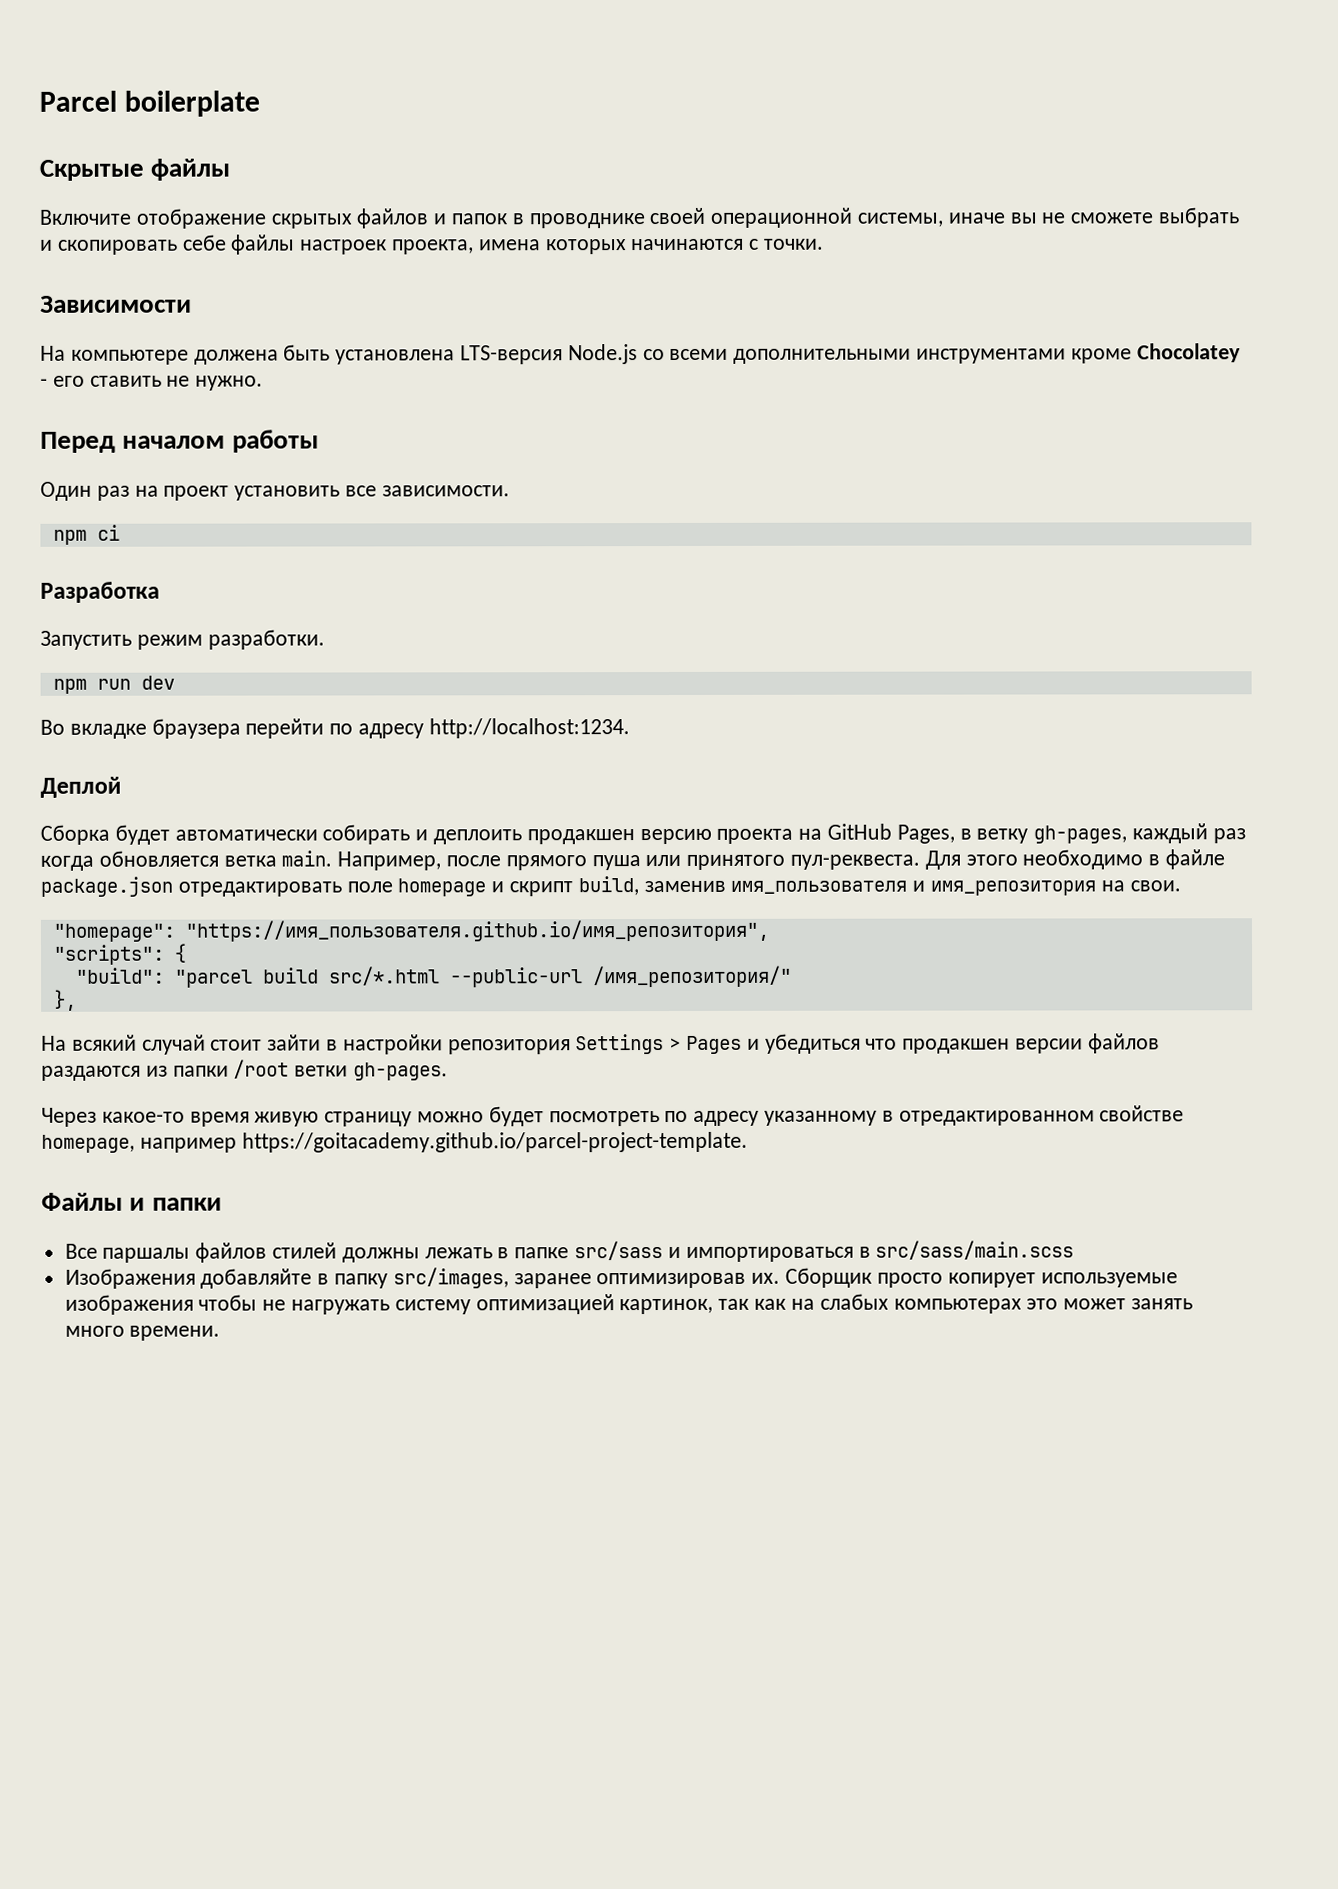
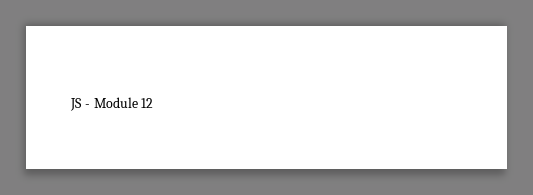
[39,90,261,117] [39,158,231,181] [39,207,1240,229] [40,234,825,255] [40,295,192,313] [40,343,1241,365] [40,375,264,391] [40,429,319,453] [40,481,510,501] [52,524,120,545] [40,581,160,603] [40,629,325,650] [52,675,175,694] [40,718,630,739] [40,776,121,798] [40,823,1246,845] [40,849,1226,871] [40,876,1181,897] [52,919,769,942] [52,943,187,965] [75,965,792,988] [53,989,77,1011] [41,1033,1160,1055] [41,1059,449,1081] [41,1105,1185,1127] [41,1131,748,1153] [41,1192,222,1211] [64,1240,1075,1263] [64,1267,1178,1289] [64,1293,1193,1315] [64,1325,221,1341] Parcel boilerplate // Скрытые файлы // Включите отображение скрытых файлов и папок в проводнике своей операционной системы, иначе вы не сможете выбрать и скопировать себе файлы настроек проекта, имена которых начинаются с точки. // Зависимости // На компьютере должена быть установлена LTS-версия Node.js со всеми дополнительными инструментами кроме Chocolatey - его ставить не нужно. // Перед началом работы // Один раз на проект установить все зависимости. // npm ci // Разработка // Запустить режим разработки. // npm run dev // Во вкладке браузера перейти по адресу http://localhost:1234. // Деплой // Сборка будет автоматически собирать и деплоить продакшен версию проекта на GitHub Pages, в ветку gh-pages, каждый раз когда обновляется ветка main. Например, после прямого пуша или принятого пул-реквеста. Для этого необходимо в файле package.json отредактировать поле homepage и скрипт build, заменив имя_пользователя и имя_репозитория на свои. // "homepage": "https://имя_пользователя.github.io/имя_репозитория", // "scripts": { // "build": "parcel build src/*.html --public-url /имя_репозитория/" // }, // На всякий случай стоит зайти в настройки репозитория Settings > Pages и убедиться что продакшен версии файлов раздаются из папки /root ветки gh-pages. // Через какое-то время живую страницу можно будет посмотреть по адресу указанному в отредактированном свойстве homepage, например https://goitacademy.github.io/parcel-project-template. // Файлы и папки // Все паршалы файлов стилей должны лежать в папке src/sass и импортироваться в src/sass/main.scss // Изображения добавляйте в папку src/images, заранее оптимизировав их. Сборщик просто копирует используемые изображения чтобы не нагружать систему оптимизацией картинок, так как на слабых компьютерах это может занять много времени. -> [70,97,154,111] JS - Module 12

